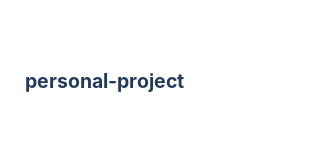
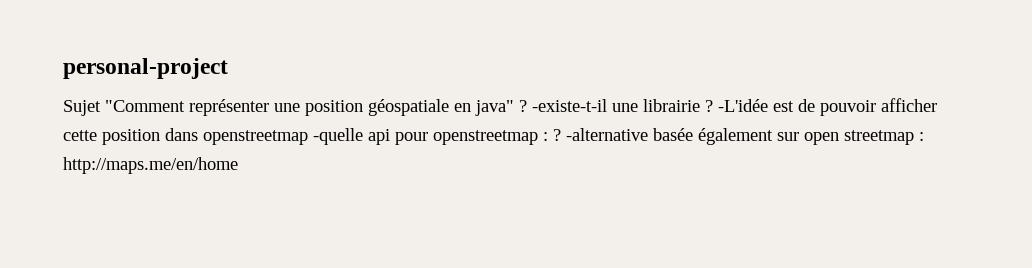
(184, 82) none -> [63,98,937,116] [63,128,924,145] [63,157,238,174] // Sujet "Comment représenter une position géospatiale en java" ? -existe-t-il une librairie ? -L'idée est de pouvoir afficher cette position dans openstreetmap -quelle api pour openstreetmap : ? -alternative basée également sur open streetmap : http://maps.me/en/home

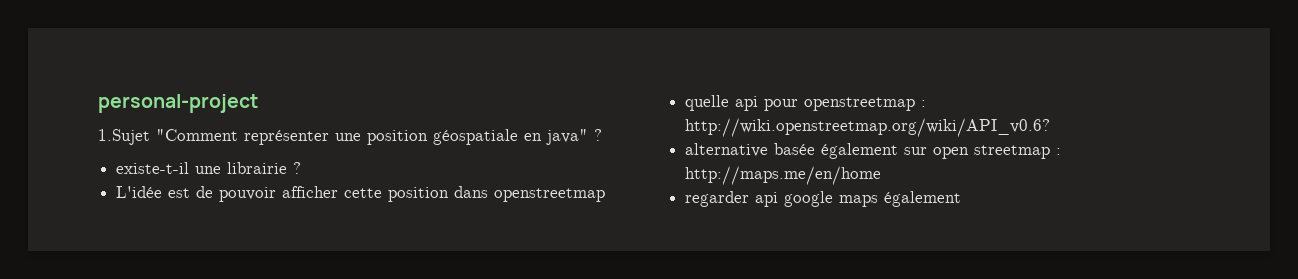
[63,100,101,116] Sujet -> [98,129,150,145] 1.Sujet
[532,99,607,112] -existe-t-il -> [116,162,190,174] // existe-t-il
[718,99,768,112] -L'idée -> [116,186,163,198] // L'idée
[313,128,363,145] -quelle -> [685,95,730,111] // quelle
[553,128,648,141] ? -alternative -> [685,118,1051,137] [685,143,769,157] http://wiki.openstreetmap.org/wiki/API_v0.6? // alternative
(238, 165) none -> [685,191,962,207] // regarder api google maps également

